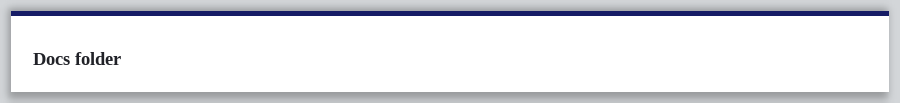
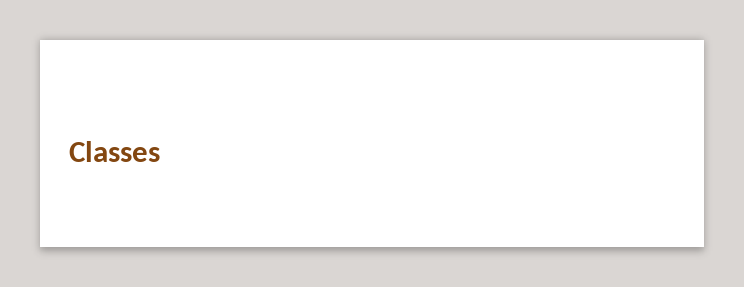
[33,52,121,65] Docs folder -> [69,141,160,162] Classes

